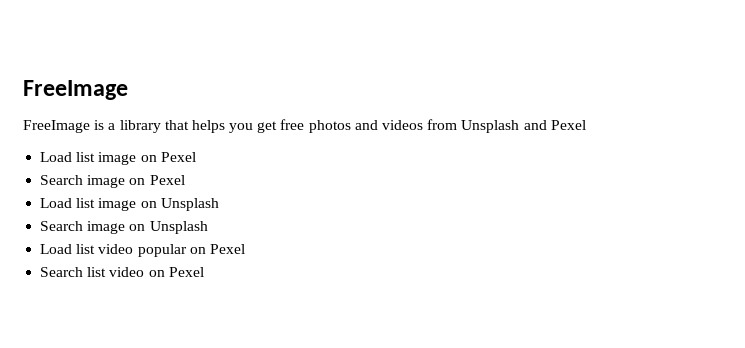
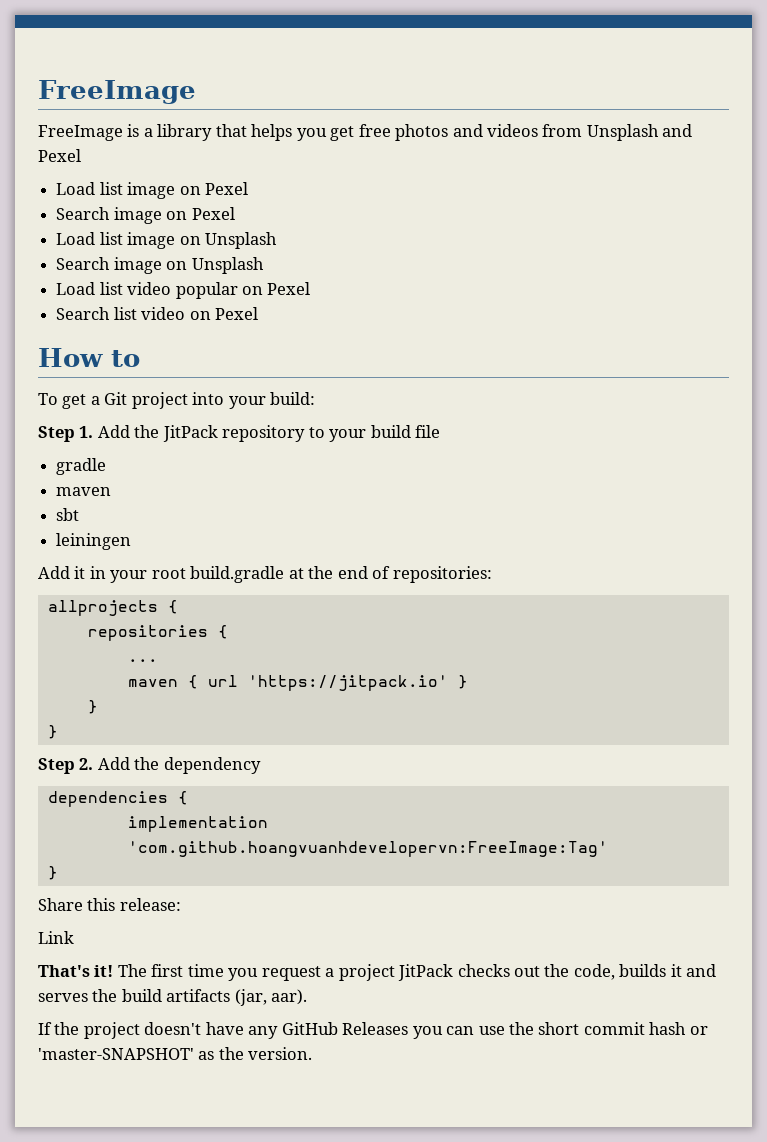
(204, 272) none -> [38,348,140,367] [38,392,316,409] [38,425,441,442] [56,458,107,475] [56,487,112,496] [56,508,80,521] [56,533,132,550] [38,566,492,583] [47,600,178,616] [87,625,228,641] [127,659,158,662] [127,675,468,691] [87,700,98,714] [47,725,58,739] [38,757,261,774] [47,791,188,807] [127,816,268,832] [127,841,608,857] [47,866,58,880] [38,898,181,911] [38,931,74,944] [38,964,717,981] [38,989,308,1006] [38,1022,708,1039] [38,1047,313,1060] // How to // To get a Git project into your build: // Step 1. Add the JitPack repository to your build file // gradle // maven // sbt // leiningen // Add it in your root build.gradle at the end of repositories: // allprojects { // repositories { // ... // maven { url 'https://jitpack.io' } // } // } // Step 2. Add the dependency // dependencies { // implementation 'com.github.hoangvuanhdevelopervn:FreeImage:Tag' // } // Share this release: // Link // That's it! The first time you request a project JitPack checks out the code, builds it and serves the build artifacts (jar, aar). // If the project doesn't have any GitHub Releases you can use the short commit hash or 'master-SNAPSHOT' as the version.

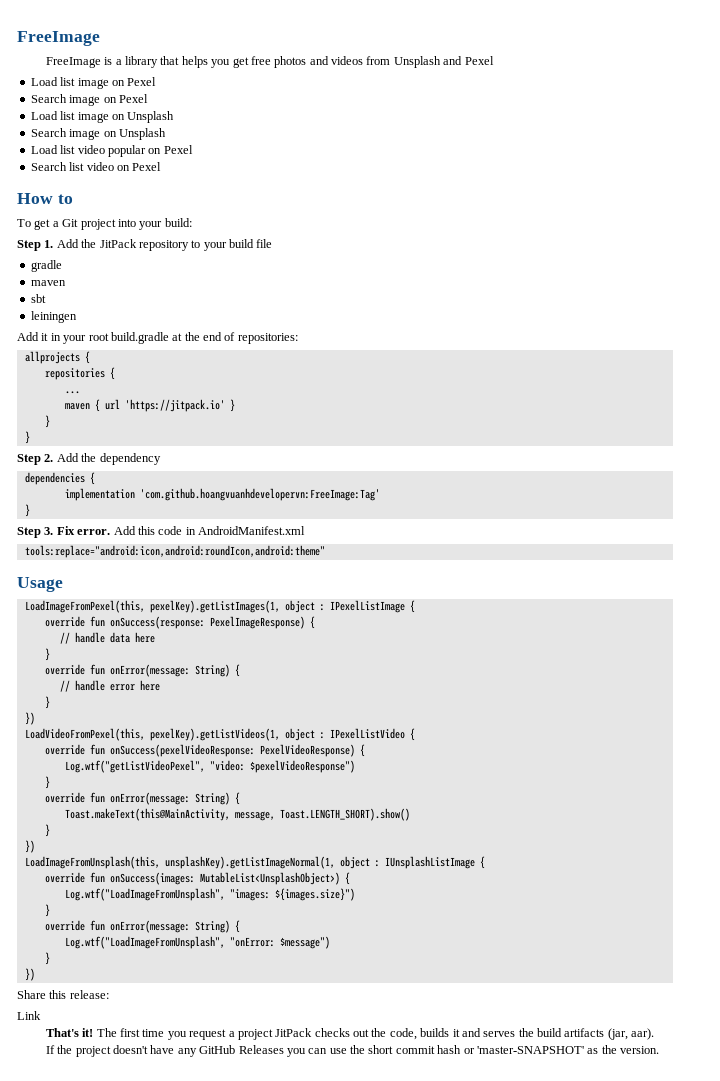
(58, 873) none -> [17,526,305,538] [24,545,325,558] [17,577,63,592] [24,600,415,613] [44,616,315,629] [59,632,155,644] [44,648,50,661] [44,664,240,677] [59,680,160,692] [44,696,50,709] [24,712,35,725] [24,728,415,741] [44,744,365,757] [64,760,355,773] [44,776,50,789] [44,792,240,805] [64,808,410,821] [44,824,50,837] [24,840,35,853] [24,856,485,869] [44,872,350,885] [64,888,355,901] [44,904,50,917] [44,920,240,933] [64,936,330,949] [44,952,50,965] [24,968,35,981] // Step 3. Fix error. Add this code in AndroidManifest.xml // tools:replace="android:icon,android:roundIcon,android:theme" // Usage // LoadImageFromPexel(this, pexelKey).getListImages(1, object : IPexelListImage { // override fun onSuccess(response: PexelImageResponse) { // // handle data here // } // override fun onError(message: String) { // // handle error here // } // }) // LoadVideoFromPexel(this, pexelKey).getListVideos(1, object : IPexelListVideo { // override fun onSuccess(pexelVideoResponse: PexelVideoResponse) { // Log.wtf("getListVideoPexel", "video: $pexelVideoResponse") // } // override fun onError(message: String) { // Toast.makeText(this@MainActivity, message, Toast.LENGTH_SHORT).show() // } // }) // LoadImageFromUnsplash(this, unsplashKey).getListImageNormal(1, object : IUnsplashListImage { // override fun onSuccess(images: MutableList<UnsplashObject>) { // Log.wtf("LoadImageFromUnsplash", "images: ${images.size}") // } // override fun onError(message: String) { // Log.wtf("LoadImageFromUnsplash", "onError: $message") // } // })

